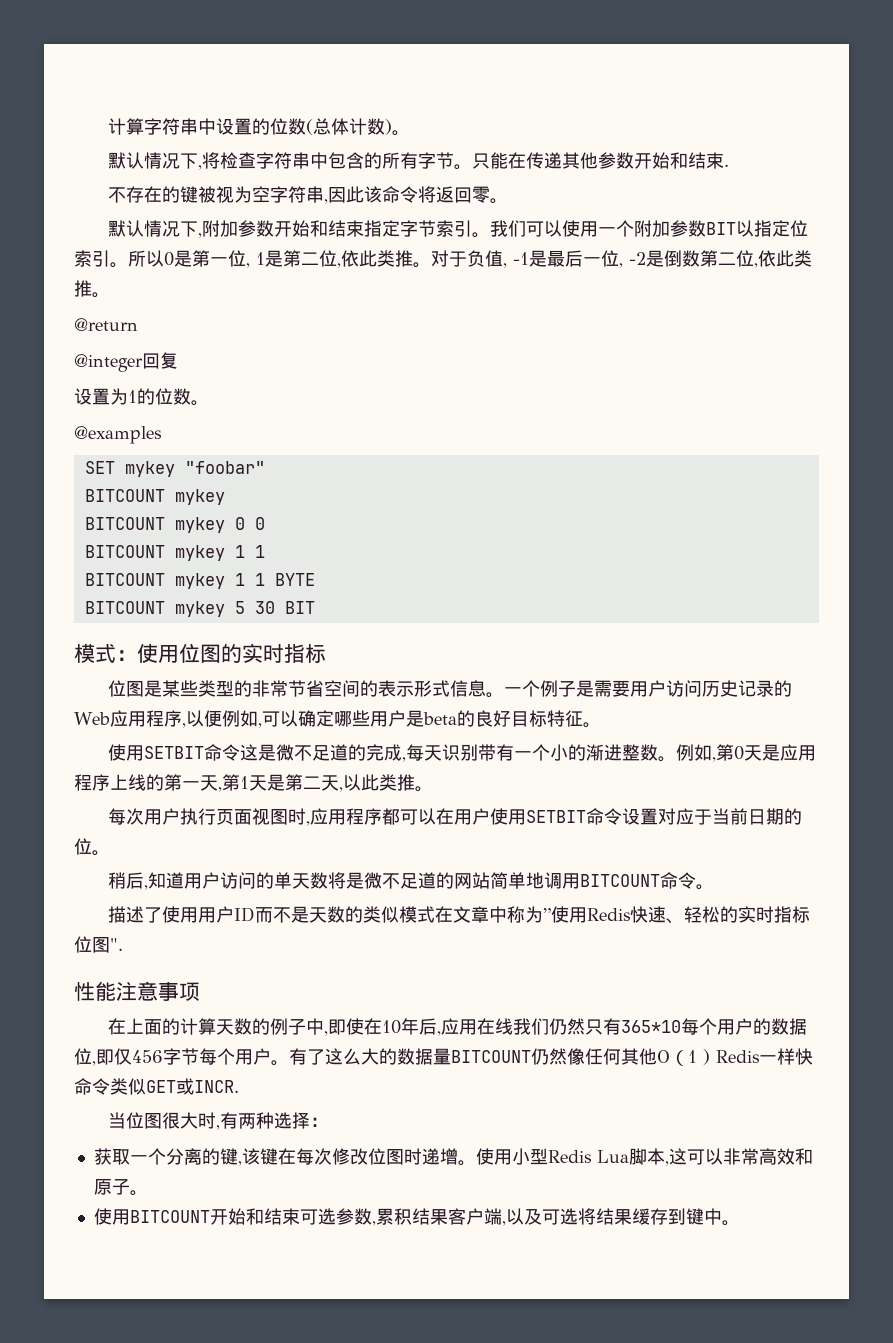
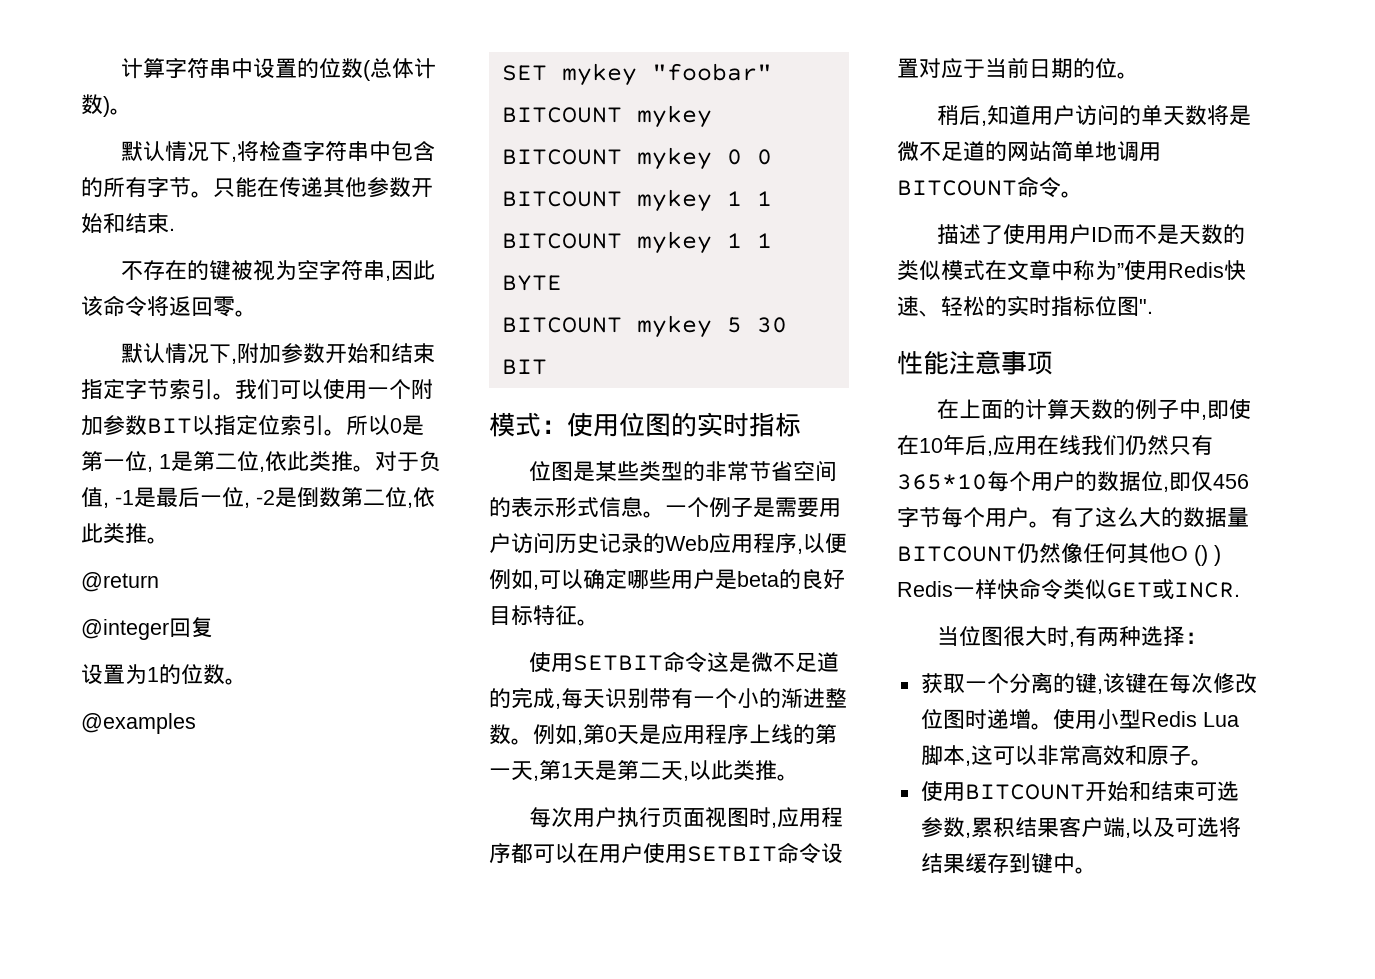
[670,1050,697,1066] （1 -> [1194,545,1208,566] ()

